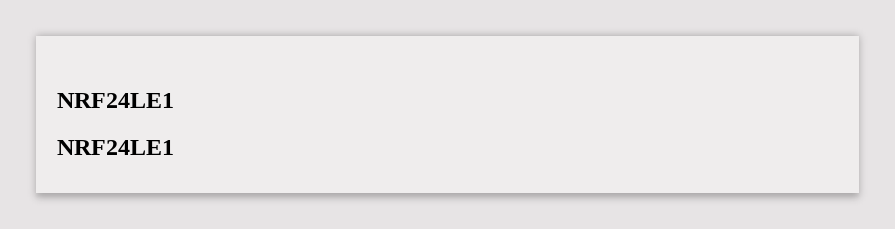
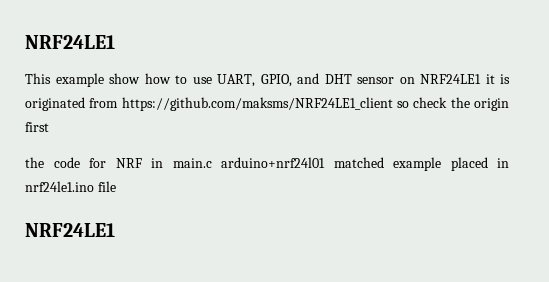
[57,93,174,108] NRF24LE1 -> [25,35,115,49] [25,73,510,87] [25,97,509,111] [25,122,49,132] [25,157,509,171] [25,181,116,192] NRF24LE1 // This example show how to use UART, GPIO, and DHT sensor on NRF24LE1 it is originated from https://github.com/maksms/NRF24LE1_client so check the origin first // the code for NRF in main.c arduino+nrf24l01 matched example placed in nrf24le1.ino file

